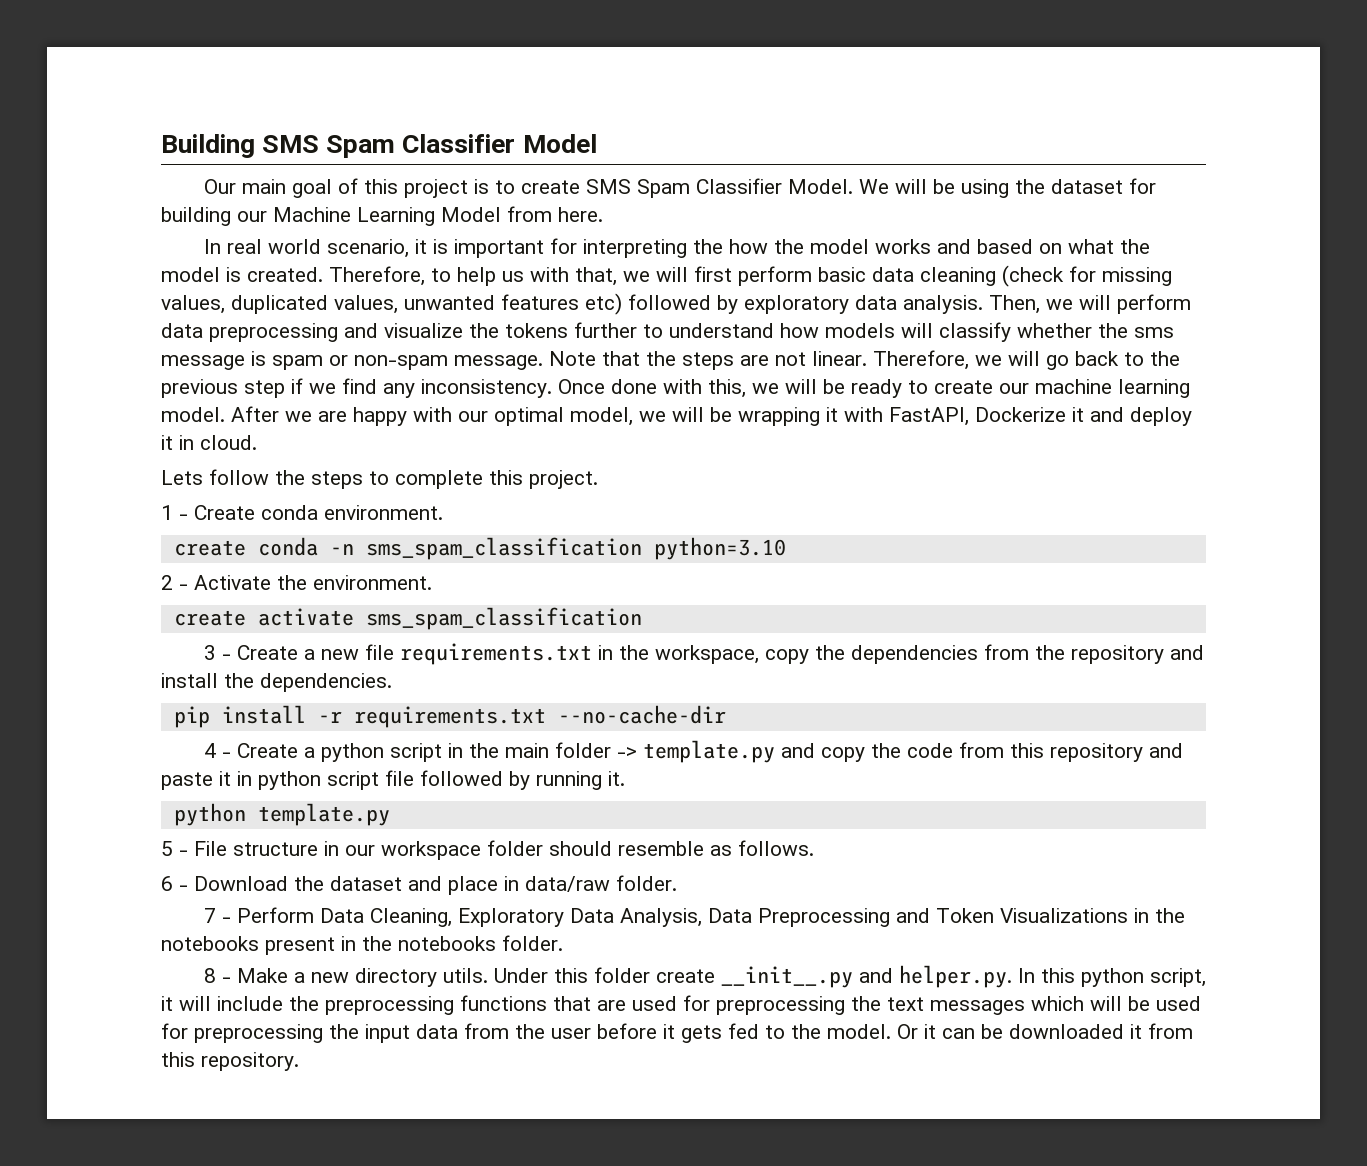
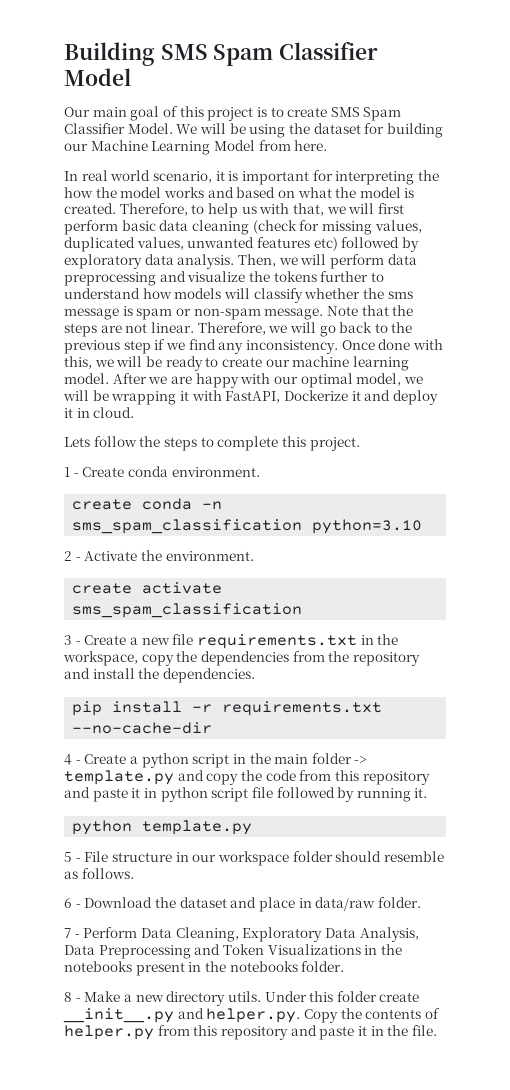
[1017,968,1206,987] [161,995,1201,1015] [161,1023,1193,1043] [161,1052,299,1071] In this python script, it will include the preprocessing functions that are used for preprocessing the text messages which will be used for preprocessing the input data from the user before it gets fed to the model. Or it can be downloaded it from this repository. -> [303,1008,440,1023] [64,1025,437,1040] Copy the contents of helper.py from this repository and paste it in the file.

